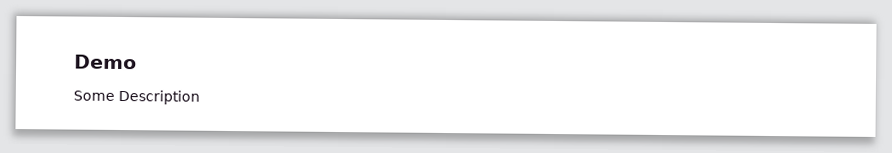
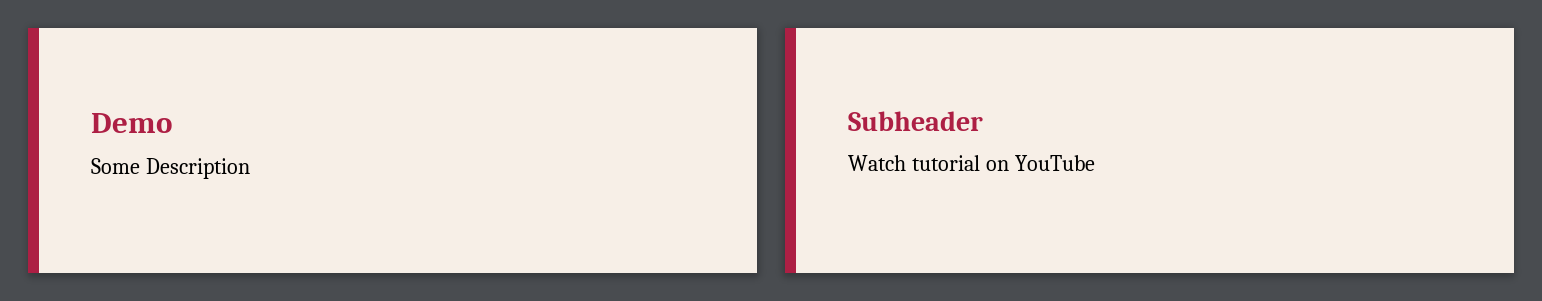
(200, 97) none -> [848,111,983,131] [848,155,1095,171] // Subheader // Watch tutorial on YouTube

